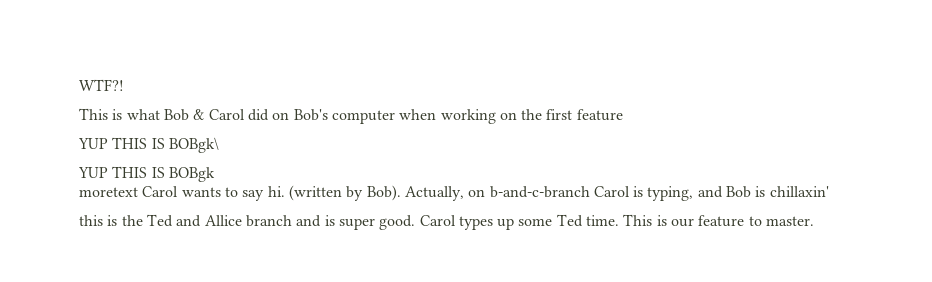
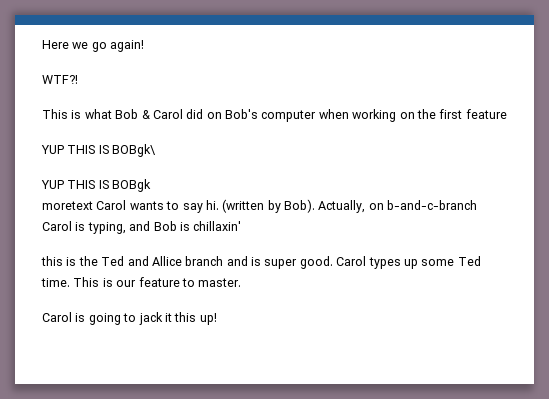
(79, 85) none -> [42,40,145,52] Here we go again! //
(815, 221) none -> [42,312,217,325] // Carol is going to jack it this up!

